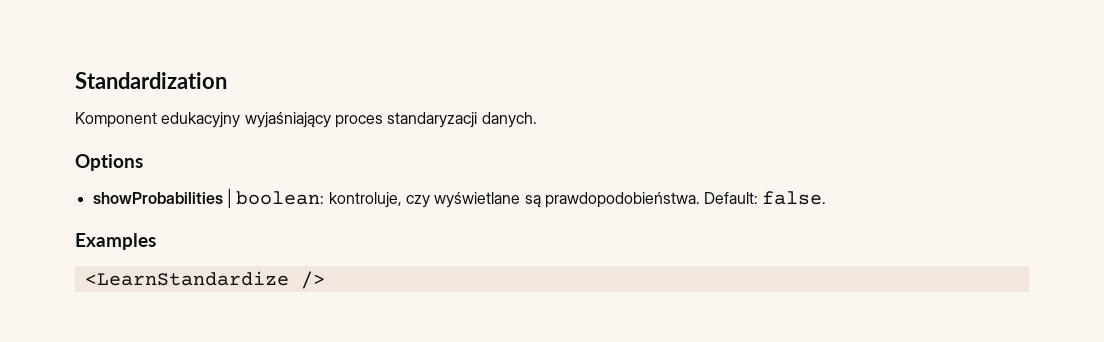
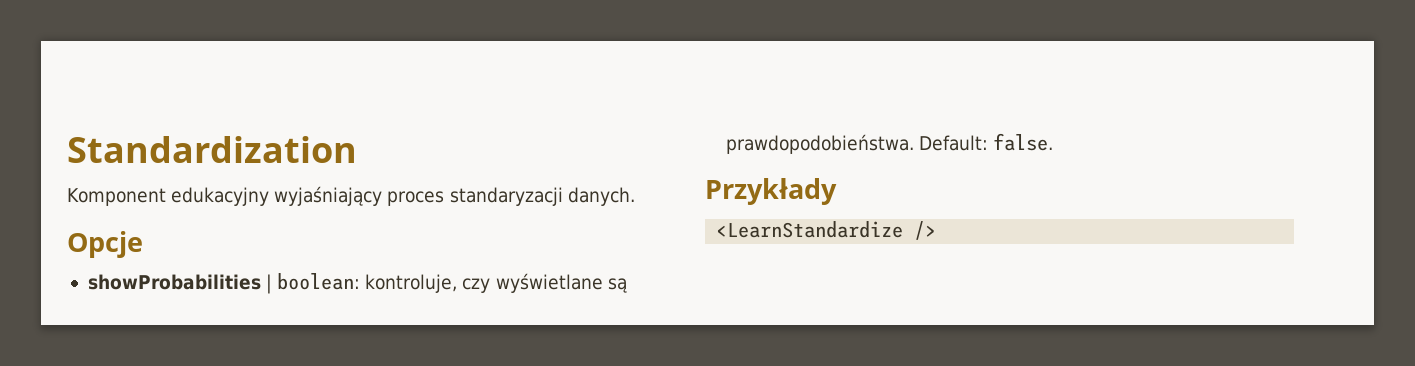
[75,154,143,171] Options -> [67,231,143,258] Opcje
[75,233,156,250] Examples -> [705,178,837,205] Przykłady

